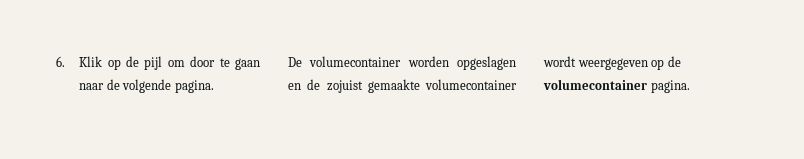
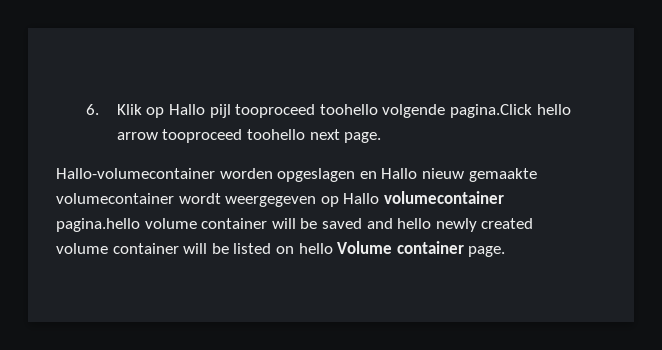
[126,56,260,70] [79,79,214,93] [288,56,402,67] de pijl om door te gaan naar de volgende pagina. // De volumecontainer -> [169,104,571,118] [116,129,382,143] [56,168,215,179] Hallo pijl tooproceed toohello volgende pagina.Click hello arrow tooproceed toohello next page. // Hallo-volumecontainer
[307,79,363,93] de zojuist -> [381,168,464,179] Hallo nieuw
[667,56,681,67] [543,79,690,93] de volumecontainer pagina. -> [343,191,504,204] [56,218,534,232] [56,241,506,257] Hallo volumecontainer pagina.hello volume container will be saved and hello newly created volume container will be listed on hello Volume container page.

